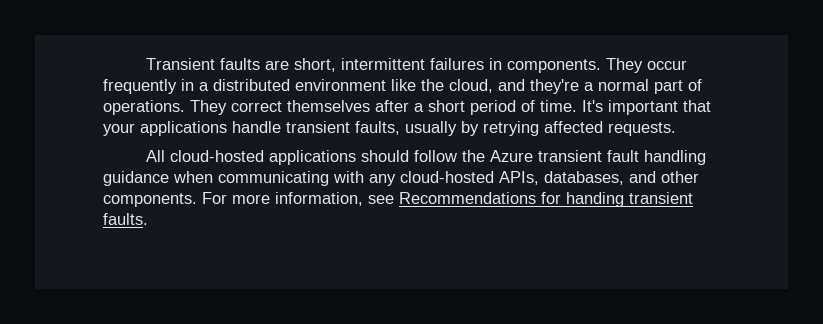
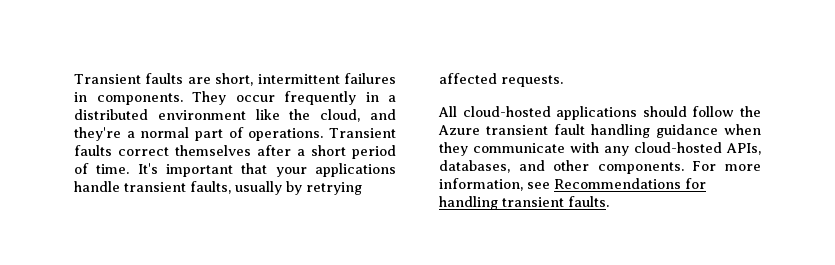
[190,100,227,115] They -> [329,128,396,138] [74,145,112,156] Transient faults
[218,171,329,186] communicating -> [439,142,565,156] they communicate
[566,192,624,207] handing -> [439,196,498,210] handling

